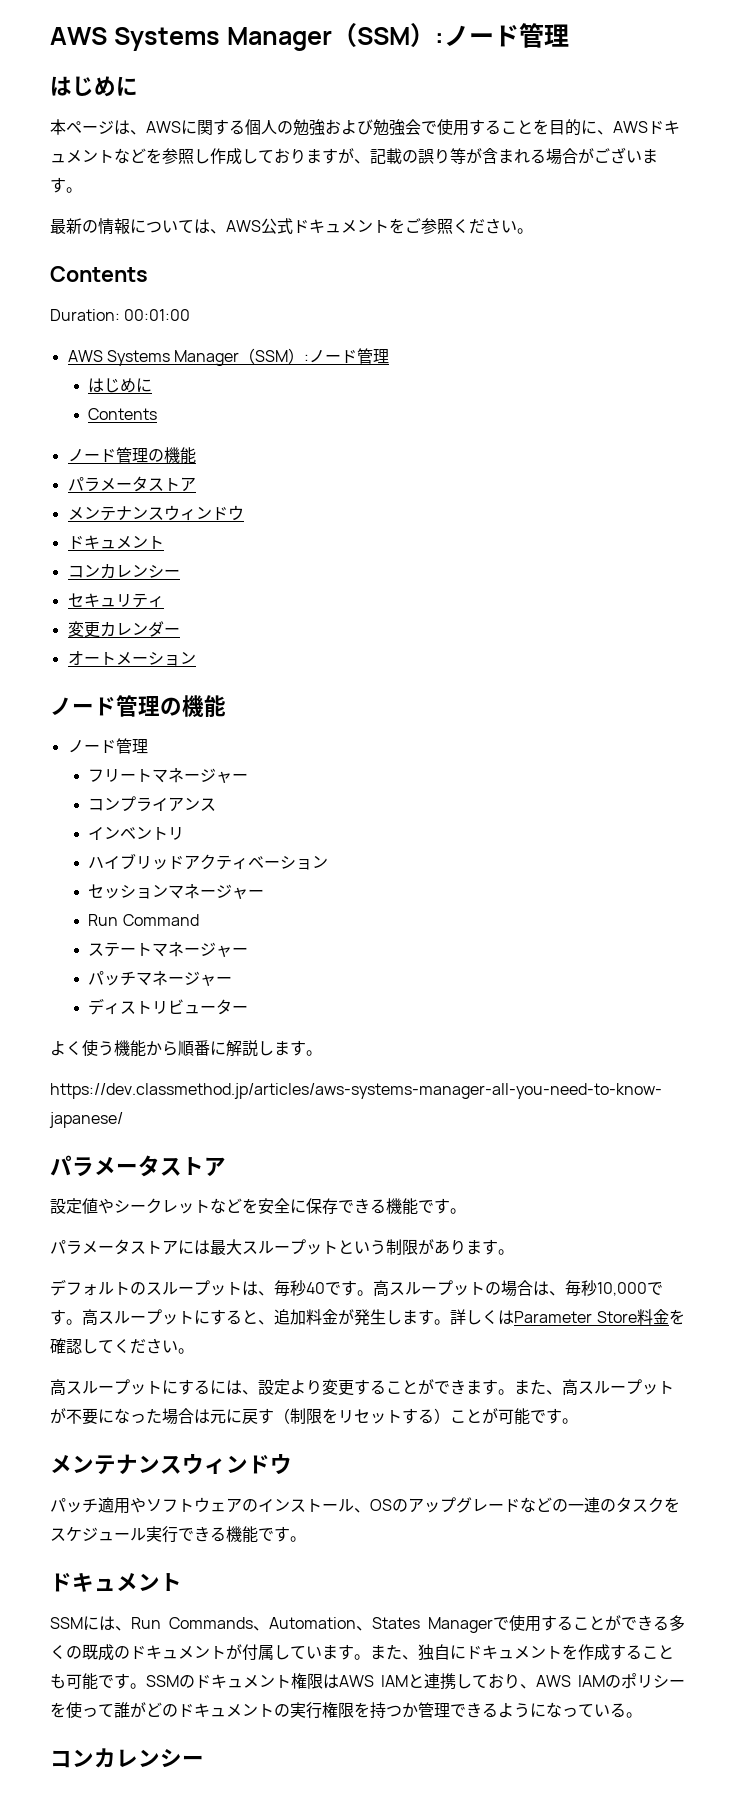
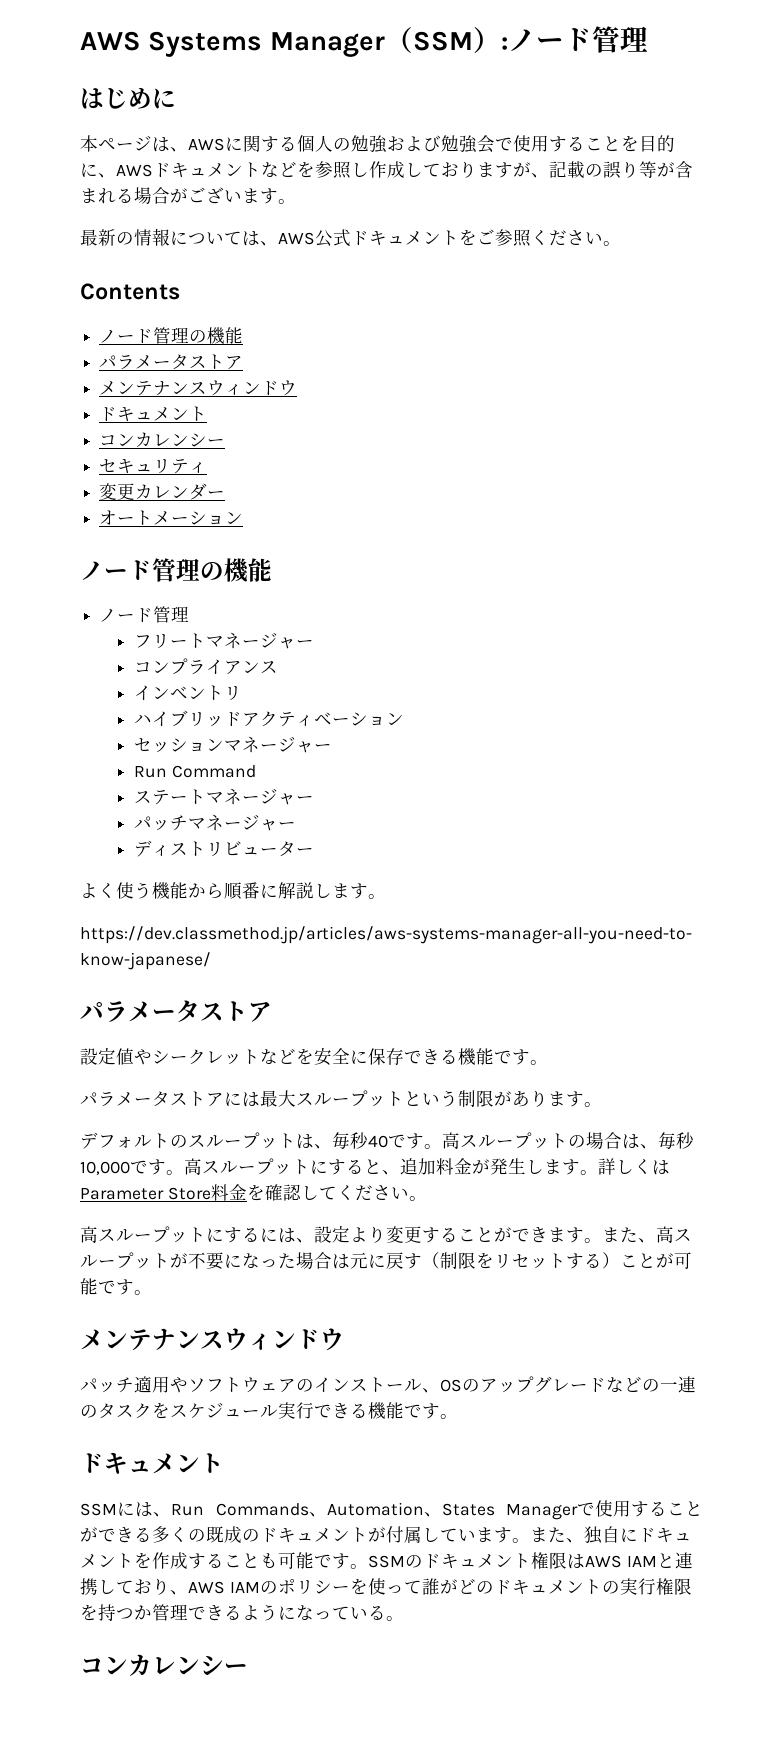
[50,309,191,321] [67,348,390,366] [88,378,153,393] [88,408,158,420] // Duration: 00:01:00 // AWS Systems Manager（SSM）:ノード管理 // はじめに // Contents -> (180, 291) none

